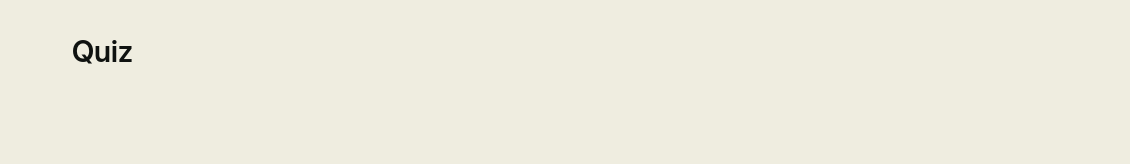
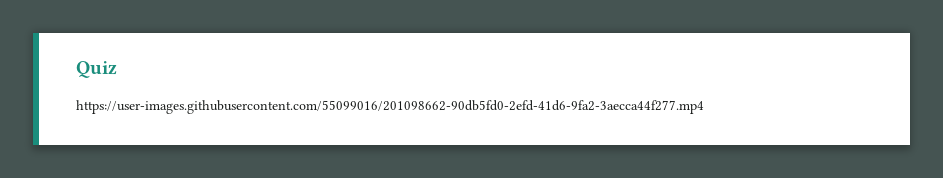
(133, 52) none -> [76,100,704,114] // https://user-images.githubusercontent.com/55099016/201098662-90db5fd0-2efd-41d6-9fa2-3aecca44f277.mp4

